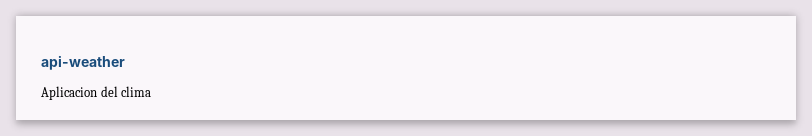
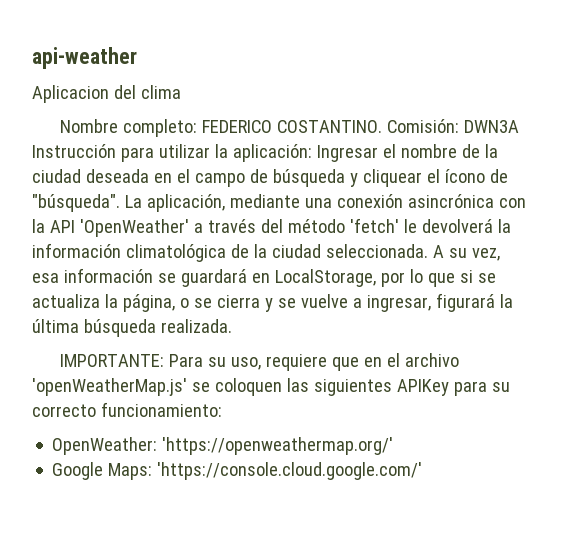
(152, 91) none -> [60,119,520,137] [32,144,498,162] [32,169,508,187] [32,194,526,212] [32,218,511,237] [32,243,500,262] [32,268,496,287] [32,293,513,312] [32,319,232,337] [60,353,460,371] [32,378,510,396] [32,402,222,417] [52,437,394,455] [52,462,423,480] // Nombre completo: FEDERICO COSTANTINO. Comisión: DWN3A Instrucción para utilizar la aplicación: Ingresar el nombre de la ciudad deseada en el campo de búsqueda y cliquear el ícono de "búsqueda". La aplicación, mediante una conexión asincrónica con la API 'OpenWeather' a través del método 'fetch' le devolverá la información climatológica de la ciudad seleccionada. A su vez, esa información se guardará en LocalStorage, por lo que si se actualiza la página, o se cierra y se vuelve a ingresar, figurará la última búsqueda realizada. // IMPORTANTE: Para su uso, requiere que en el archivo 'openWeatherMap.js' se coloquen las siguientes APIKey para su correcto funcionamiento: // OpenWeather: 'https://openweathermap.org/' // Google Maps: 'https://console.cloud.google.com/'

